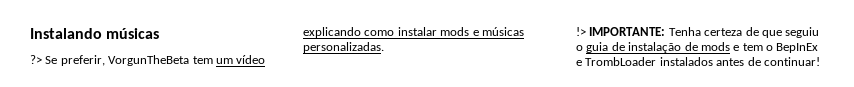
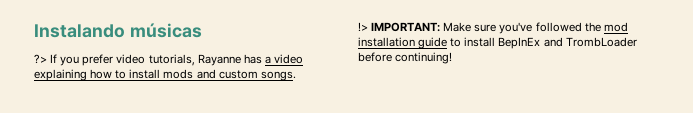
[45,55,266,66] [303,27,524,38] [303,42,384,53] [576,27,820,38] [576,42,819,53] [576,57,820,66] Se preferir, VorgunTheBeta tem um vídeo explicando como instalar mods e músicas personalizadas. // !> IMPORTANTE: Tenha certeza de que seguiu o guia de instalação de mods e tem o BepInEx e TrombLoader instalados antes de continuar! -> [50,54,303,66] [34,69,296,81] [358,22,628,34] [358,37,637,49] [358,52,453,64] If you prefer video tutorials, Rayanne has a video explaining how to install mods and custom songs. // !> IMPORTANT: Make sure you've followed the mod installation guide to install BepInEx and TrombLoader before continuing!

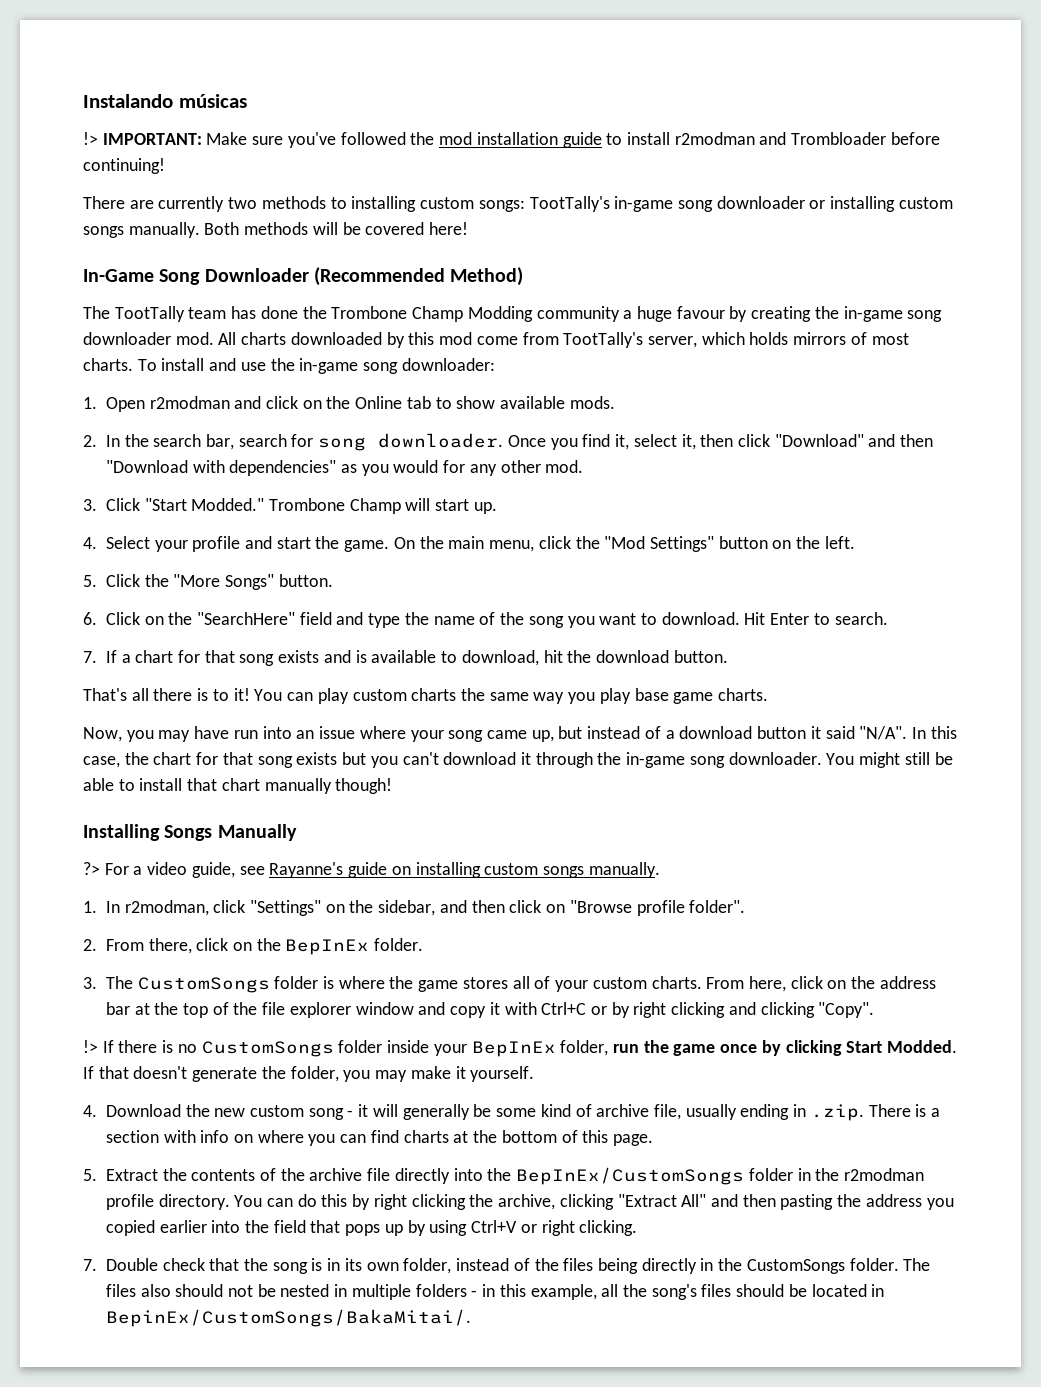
[34,54,303,66] [34,69,296,81] // ?> If you prefer video tutorials, Rayanne has a video explaining how to install mods and custom songs. -> (247, 101) none
[498,37,637,49] BepInEx and TrombLoader -> [674,132,887,145] r2modman and Trombloader
(453, 58) none -> [83,196,953,212] [83,222,469,238] [83,267,524,286] [83,306,943,322] [83,332,909,348] [83,358,495,374] [83,396,615,412] [83,433,934,451] [105,460,584,476] [83,498,497,514] [83,536,855,552] [83,574,333,590] [83,612,888,628] [83,650,728,666] [83,688,769,704] [83,726,957,742] [83,752,953,768] [83,778,393,794] [83,824,297,841] [83,862,660,878] [83,900,746,916] [83,938,424,955] [83,976,936,993] [105,1002,875,1018] [83,1040,958,1057] [83,1066,535,1082] [83,1104,941,1121] [105,1130,653,1146] [83,1167,924,1185] [105,1194,954,1210] [105,1220,638,1236] [83,1258,931,1274] [105,1284,885,1300] [105,1309,471,1327] // There are currently two methods to installing custom songs: TootTally's in-game song downloader or installing custom songs manually. Both methods will be covered here! // In-Game Song Downloader (Recommended Method) // The TootTally team has done the Trombone Champ Modding community a huge favour by creating the in-game song downloader mod. All charts downloaded by this mod come from TootTally's server, which holds mirrors of most charts. To install and use the in-game song downloader: // 1. Open r2modman and click on the Online tab to show available mods. // 2. In the search bar, search for song downloader. Once you find it, select it, then click "Download" and then "Download with dependencies" as you would for any other mod. // 3. Click "Start Modded." Trombone Champ will start up. // 4. Select your profile and start the game. On the main menu, click the "Mod Settings" button on the left. // 5. Click the "More Songs" button. // 6. Click on the "SearchHere" field and type the name of the song you want to download. Hit Enter to search. // 7. If a chart for that song exists and is available to download, hit the download button. // That's all there is to it! You can play custom charts the same way you play base game charts. // Now, you may have run into an issue where your song came up, but instead of a download button it said "N/A". In this case, the chart for that song exists but you can't download it through the in-game song downloader. You might still be able to install that chart manually though! // Installing Songs Manually // ?> For a video guide, see Rayanne's guide on installing custom songs manually. // 1. In r2modman, click "Settings" on the sidebar, and then click on "Browse profile folder". // 2. From there, click on the BepInEx folder. // 3. The CustomSongs folder is where the game stores all of your custom charts. From here, click on the address bar at the top of the file explorer window and copy it with Ctrl+C or by right clicking and clicking "Copy". // !> If there is no CustomSongs folder inside your BepInEx folder, run the game once by clicking Start Modded. If that doesn't generate the folder, you may make it yourself. // 4. Download the new custom song - it will generally be some kind of archive file, usually ending in .zip. There is a section with info on where you can find charts at the bottom of this page. // 5. Extract the contents of the archive file directly into the BepInEx/CustomSongs folder in the r2modman profile directory. You can do this by right clicking the archive, clicking "Extract All" and then pasting the address you copied earlier into the field that pops up by using Ctrl+V or right clicking. // 7. Double check that the song is in its own folder, instead of the files being directly in the CustomSongs folder. The files also should not be nested in multiple folders - in this example, all the song's files should be located in BepinEx/CustomSongs/BakaMitai/.

